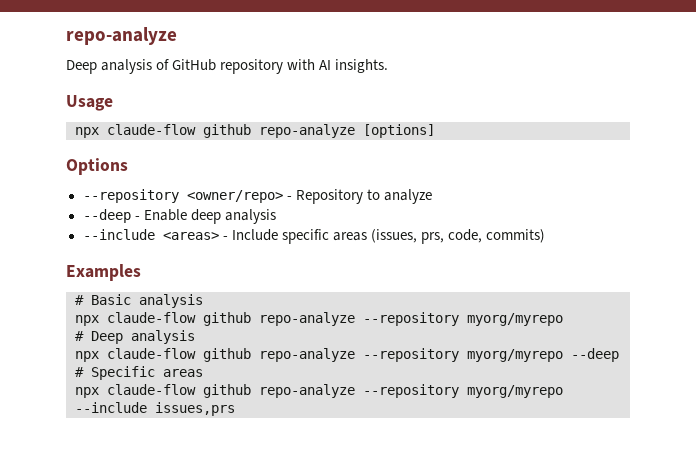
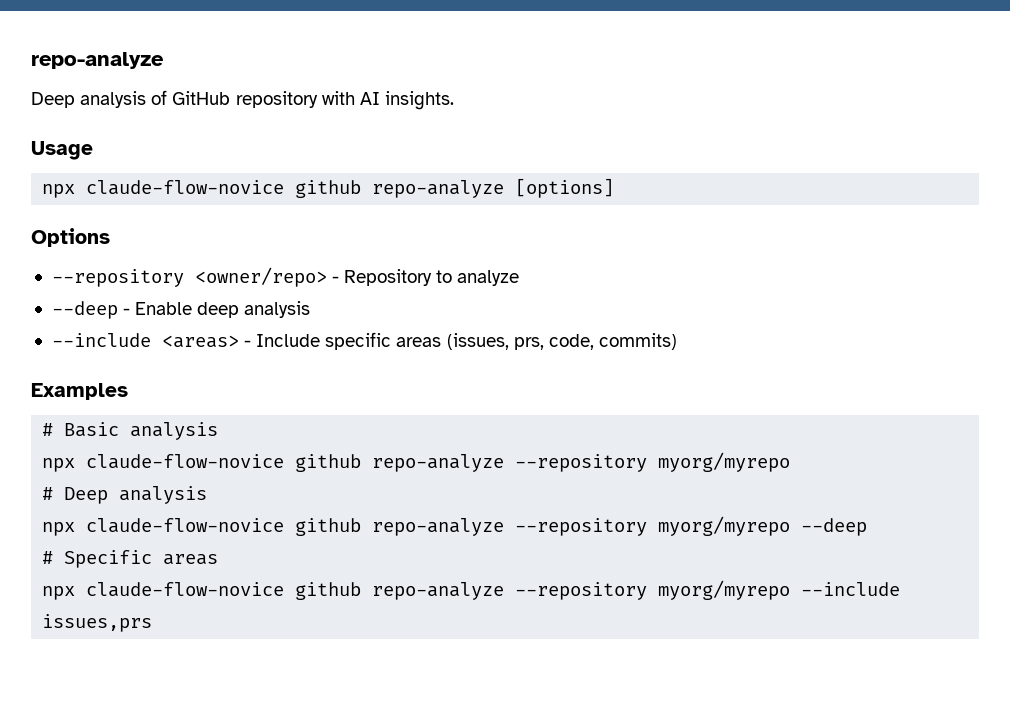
[107,124,196,135] claude-flow -> [86,180,285,195] claude-flow-novice
[107,312,196,323] claude-flow -> [86,454,285,469] claude-flow-novice
[107,348,196,359] claude-flow -> [86,518,285,533] claude-flow-novice
[107,384,196,395] claude-flow -> [86,582,285,597] claude-flow-novice

